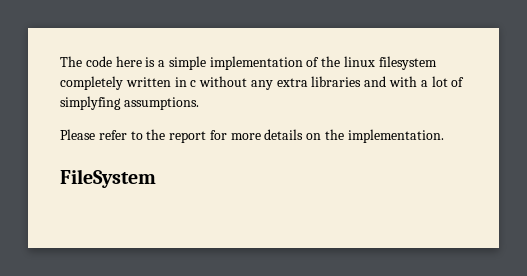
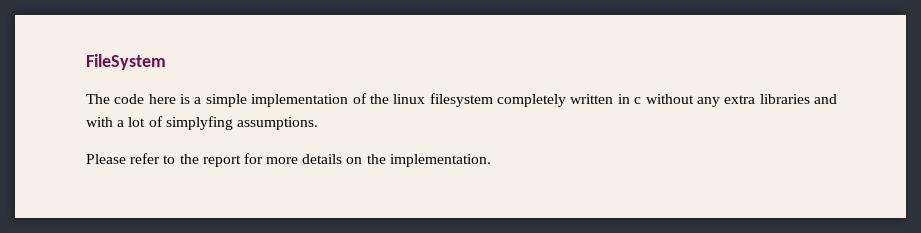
(60, 61) none -> [86,54,166,70] FileSystem //
[60,169,156,188] // FileSystem -> (491, 160) none

